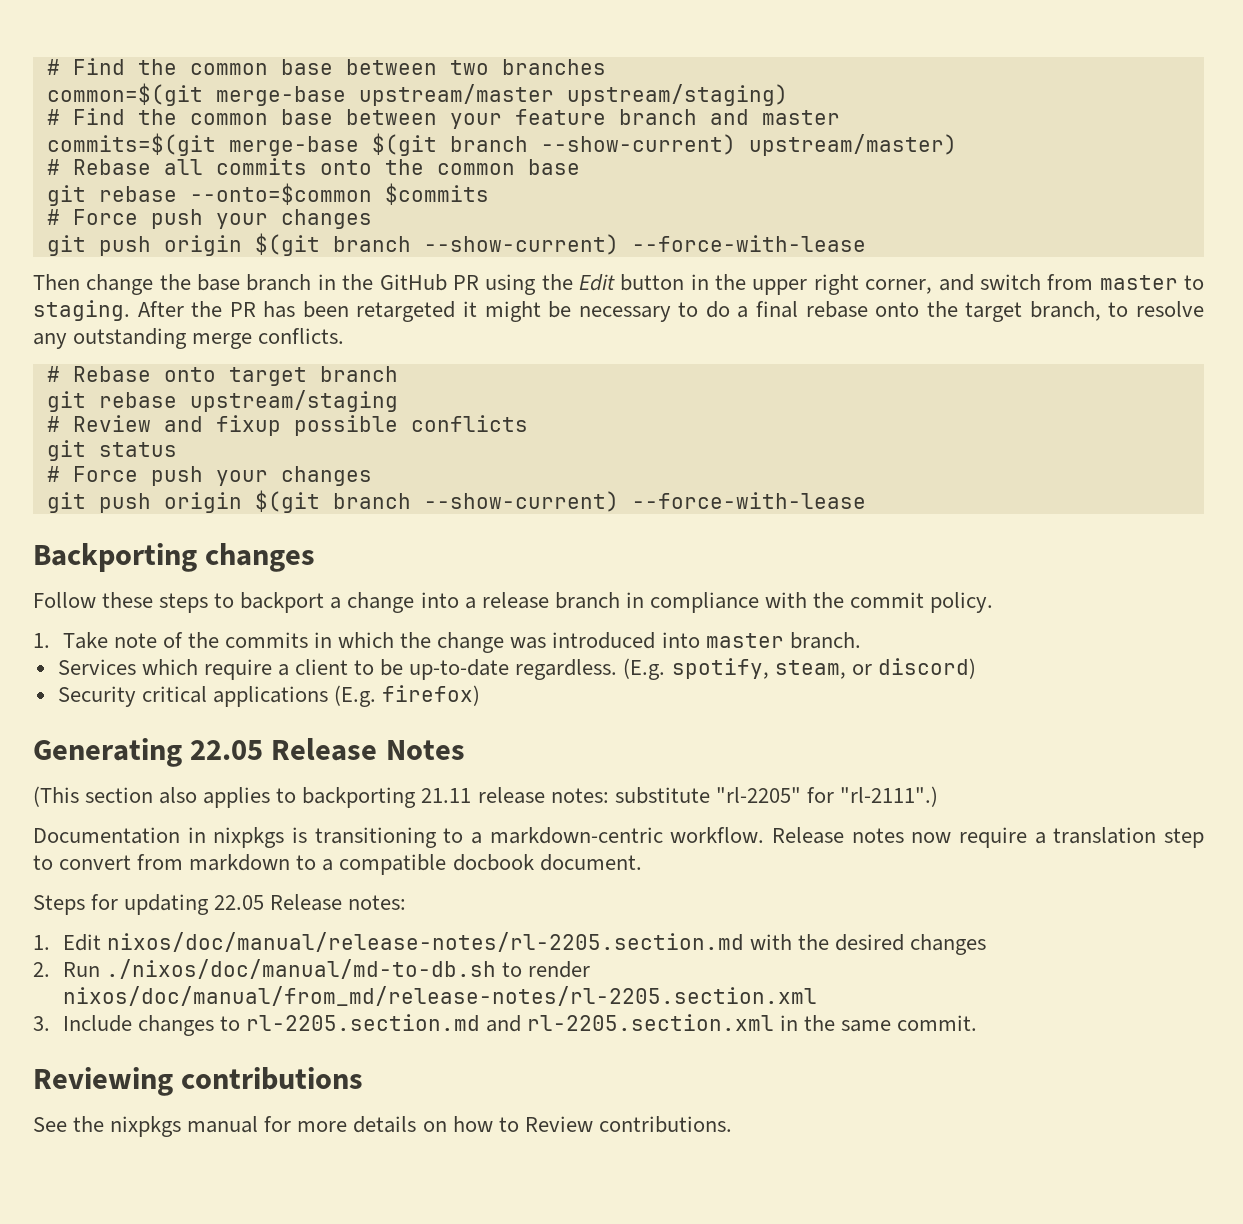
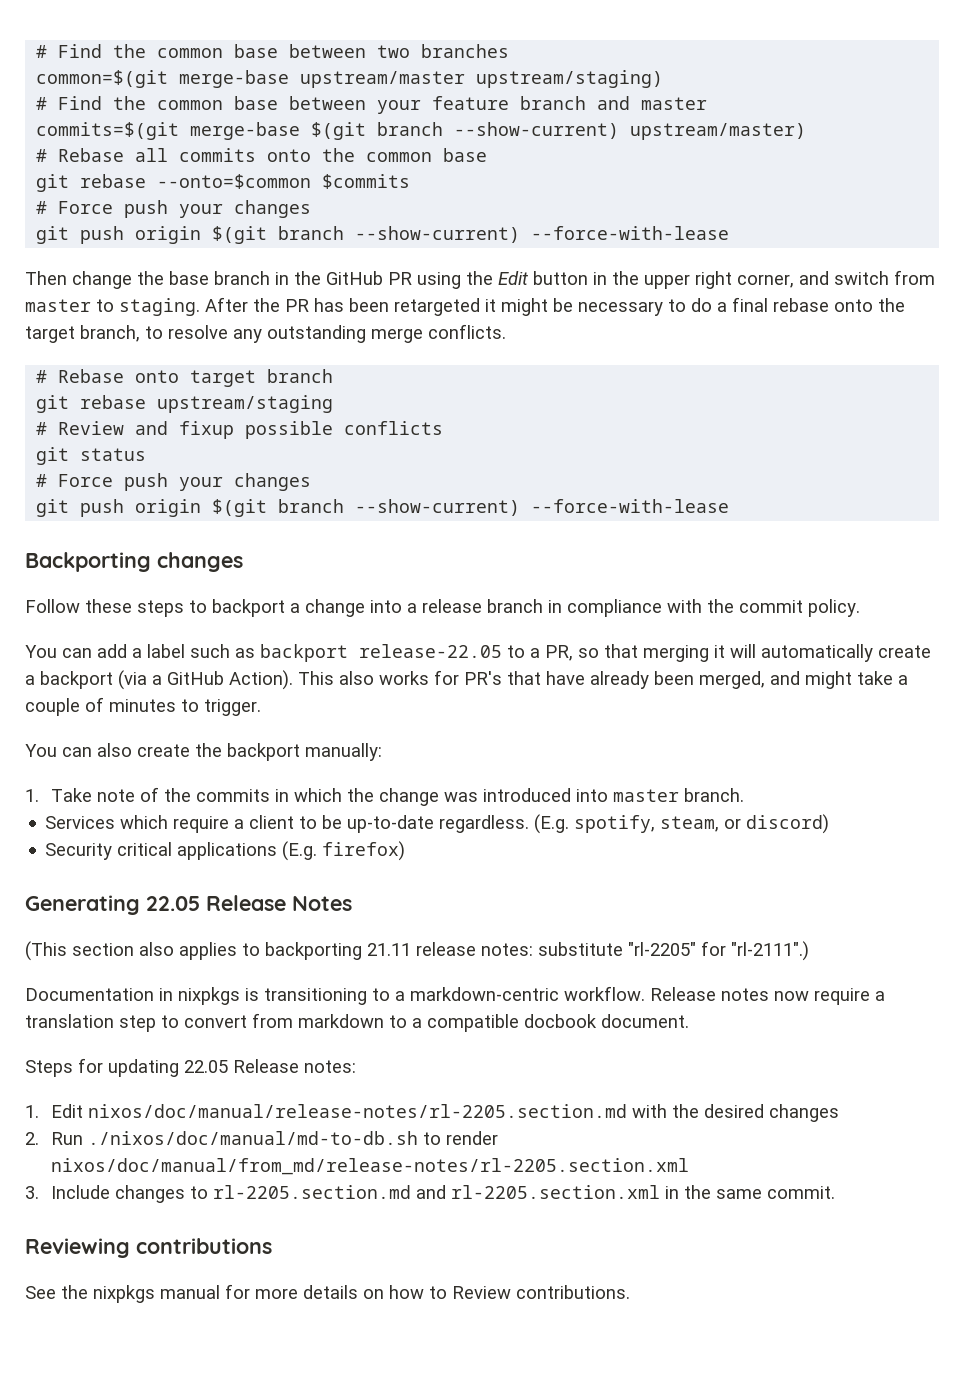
(994, 602) none -> [25,644,931,662] [25,670,908,690] [25,697,261,716] [25,743,382,761] // You can add a label such as backport release-22.05 to a PR, so that merging it will automatically create a backport (via a GitHub Action). This also works for PR's that have already been merged, and might take a couple of minutes to trigger. // You can also create the backport manually:

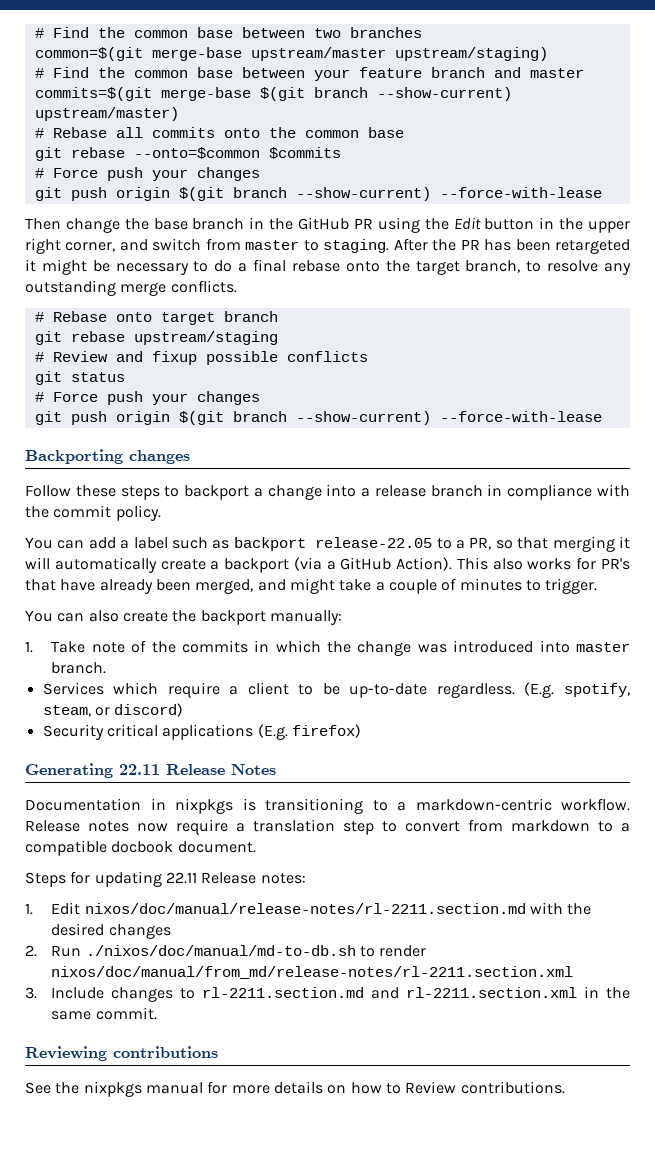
[146,896,200,911] 22.05 -> [119,764,160,775] 22.11
[25,941,809,961] // (This section also applies to backporting 21.11 release notes: substitute "rl-2205" for "rl-2111".) -> (276, 769) none
[184,1060,228,1073] 22.05 -> [165,872,197,884] 22.11
[88,1104,628,1118] nixos/doc/manual/release-notes/rl-2205.section.md -> [84,903,526,914] nixos/doc/manual/release-notes/rl-2211.section.md
[51,1158,690,1175] nixos/doc/manual/from_md/release-notes/rl-2205.section.xml -> [51,966,574,979] nixos/doc/manual/from_md/release-notes/rl-2211.section.xml
[213,1185,661,1199] rl-2205.section.md and rl-2205.section.xml -> [202,987,578,999] rl-2211.section.md and rl-2211.section.xml

